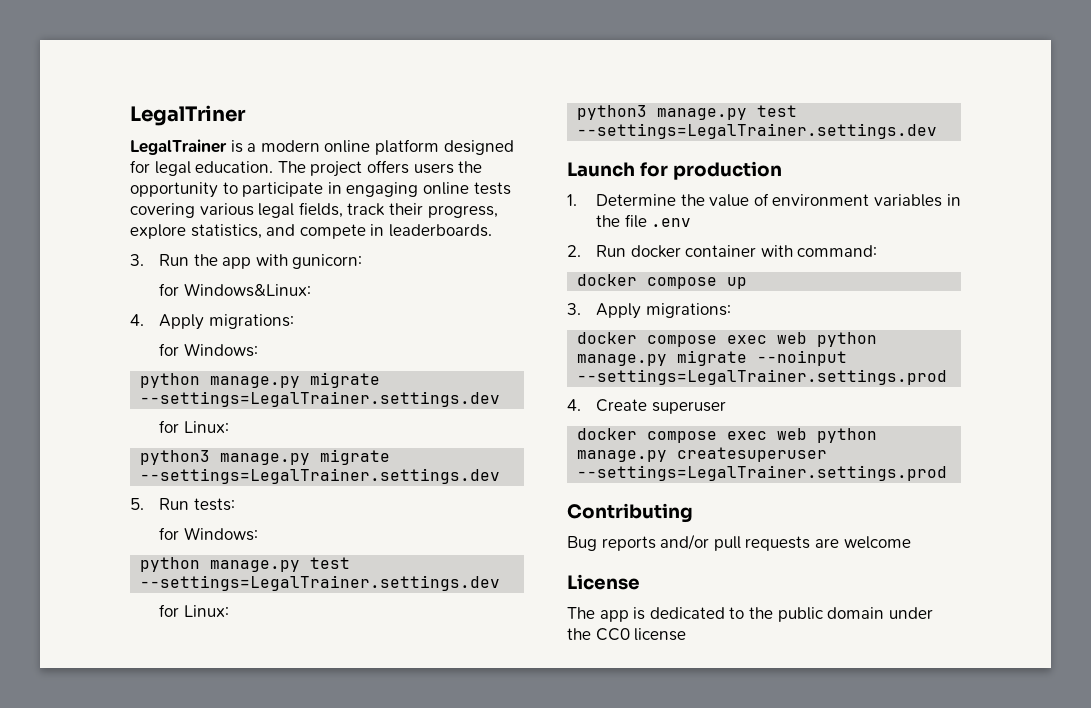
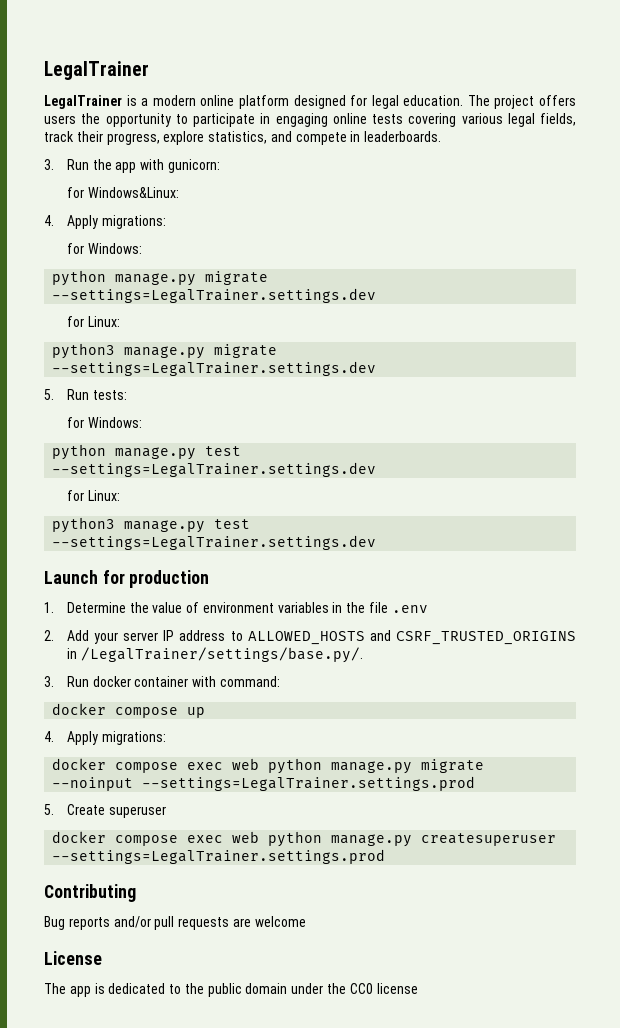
[130,105,246,126] LegalTriner -> [44,61,149,80] LegalTrainer
(581, 251) none -> [66,630,576,645] [66,647,363,663] [44,676,54,687] Add your server IP address to ALLOWED_HOSTS and CSRF_TRUSTED_ORIGINS in /LegalTrainer/settings/base.py/. // 3.
[567,303,581,315] 3. -> [44,731,54,742] 4.
[567,399,581,411] 4. -> [44,804,54,815] 5.

